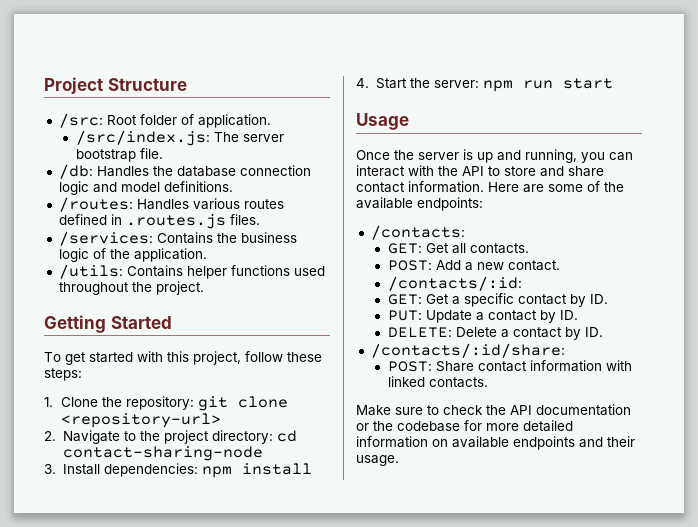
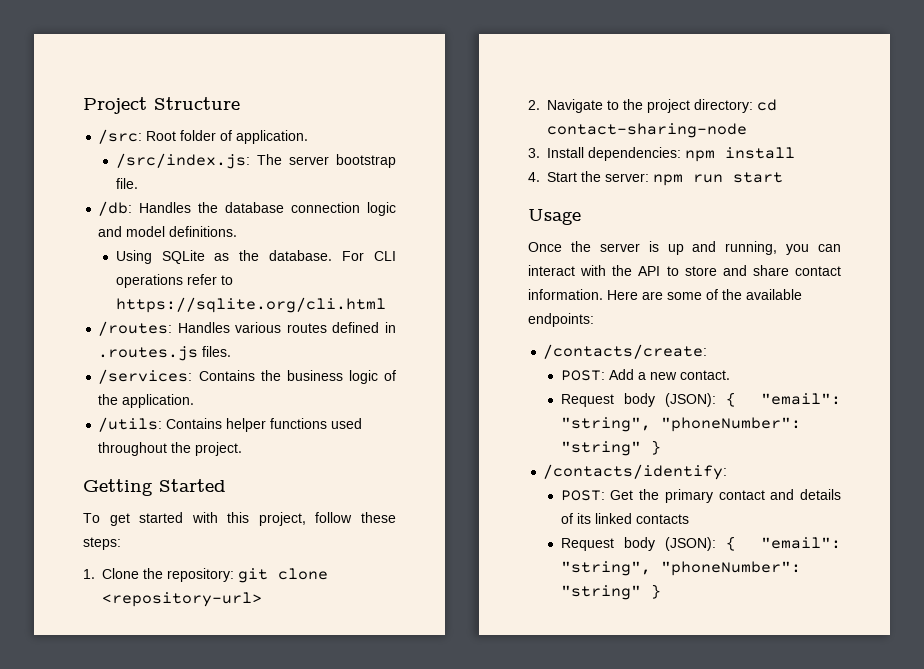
(233, 186) none -> [115,250,396,264] [115,274,233,288] [115,297,386,313] // Using SQLite as the database. For CLI operations refer to https://sqlite.org/cli.html
[370,225,465,240] [387,243,529,254] /contacts: // GET: Get all contacts. -> [543,344,708,359] /contacts/create:
[387,276,522,291] [387,293,608,307] [387,310,578,323] [387,327,603,340] [370,343,565,358] [387,360,632,372] [387,376,488,388] [356,404,631,416] [356,420,573,432] [356,436,635,450] [356,455,399,466] /contacts/:id: // GET: Get a specific contact by ID. // PUT: Update a contact by ID. // DELETE: Delete a contact by ID. // /contacts/:id/share: // POST: Share contact information with linked contacts. // Make sure to check the API documentation or the codebase for more detailed information on available endpoints and their usage. -> [560,392,841,407] [560,417,801,432] [560,440,661,456] [543,464,728,480] [560,489,841,503] [560,513,689,524] [560,536,841,551] [560,561,801,576] [560,584,661,600] Request body (JSON): { "email": "string", "phoneNumber": "string" } // /contacts/identify: // POST: Get the primary contact and details of its linked contacts // Request body (JSON): { "email": "string", "phoneNumber": "string" }

